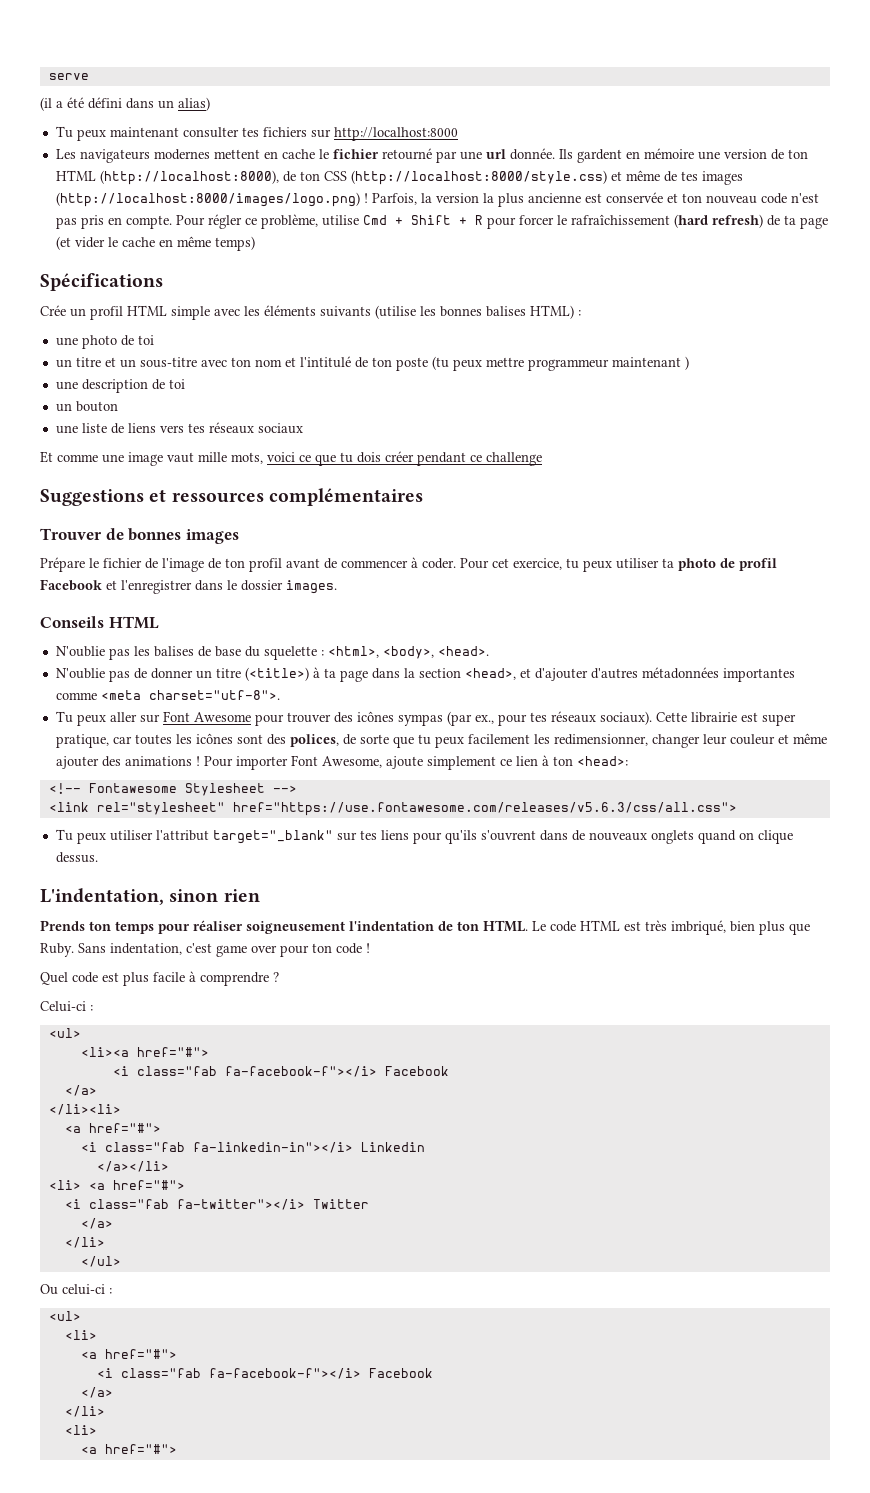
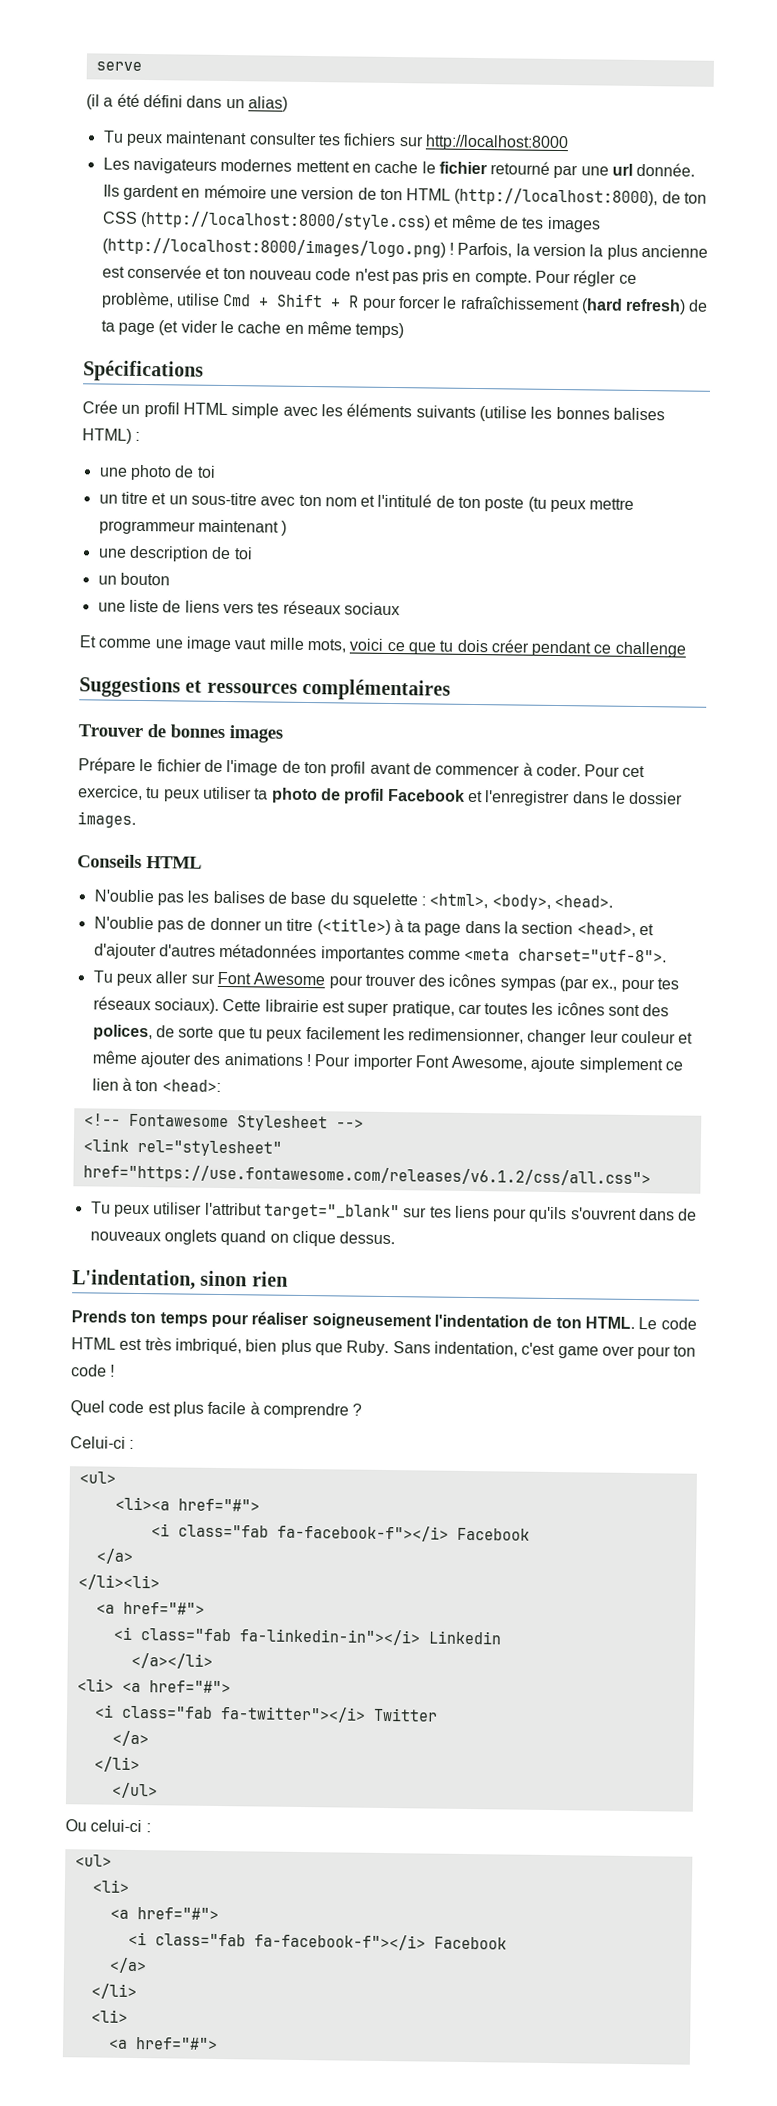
[232,802,737,816] href="https://use.fontawesome.com/releases/v5.6.3/css/all.css"> -> [82,1164,651,1188] href="https://use.fontawesome.com/releases/v6.1.2/css/all.css">

